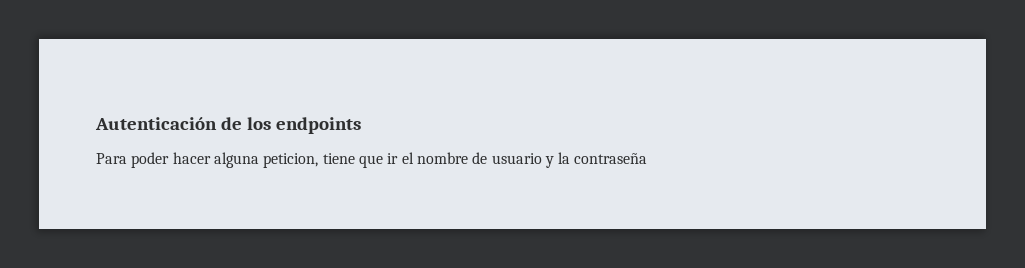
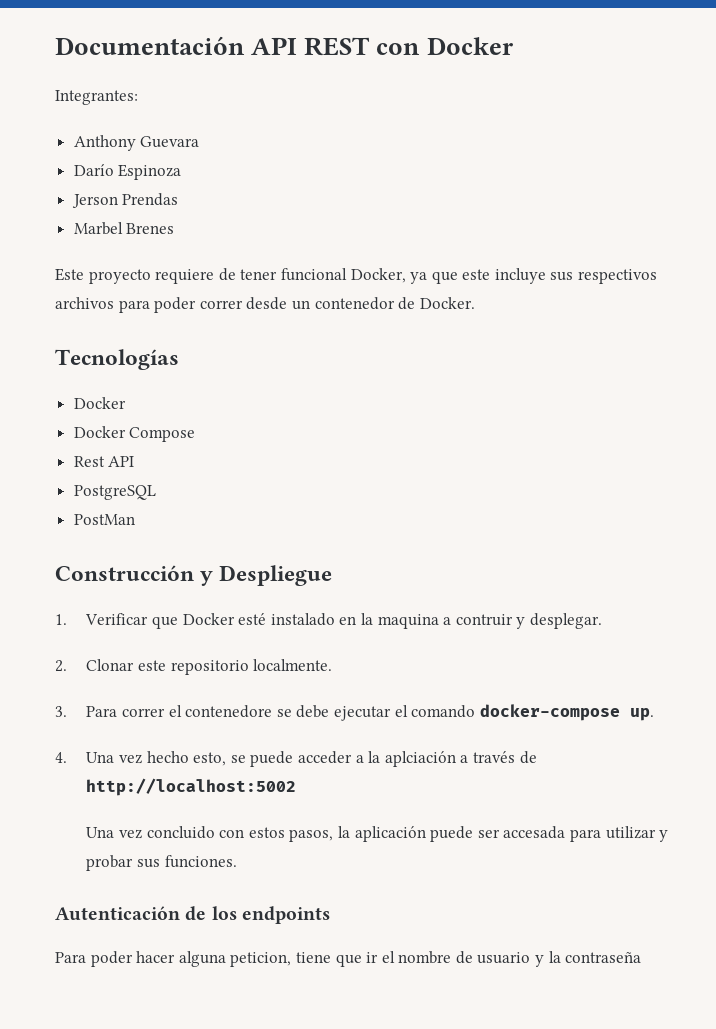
(95, 123) none -> [55,36,514,56] [55,90,138,105] [73,135,200,151] [73,164,182,180] [71,193,179,208] [73,222,175,235] [55,268,658,284] [55,297,475,313] [55,349,179,370] [73,397,126,409] [73,426,196,442] [73,456,135,467] [73,485,156,500] [73,514,135,525] [55,565,333,586] [55,613,602,629] [55,659,333,675] [55,704,654,721] [55,751,537,767] [86,778,297,796] [86,826,669,842] [86,855,237,871] Documentación API REST con Docker // Integrantes: // Anthony Guevara // Darío Espinoza // Jerson Prendas // Marbel Brenes // Este proyecto requiere de tener funcional Docker, ya que este incluye sus respectivos archivos para poder correr desde un contenedor de Docker. // Tecnologías // Docker // Docker Compose // Rest API // PostgreSQL // PostMan // Construcción y Despliegue // 1. Verificar que Docker esté instalado en la maquina a contruir y desplegar. // 2. Clonar este repositorio localmente. // 3. Para correr el contenedore se debe ejecutar el comando docker-compose up. // 4. Una vez hecho esto, se puede acceder a la aplciación a través de http://localhost:5002 // Una vez concluido con estos pasos, la aplicación puede ser accesada para utilizar y probar sus funciones. //

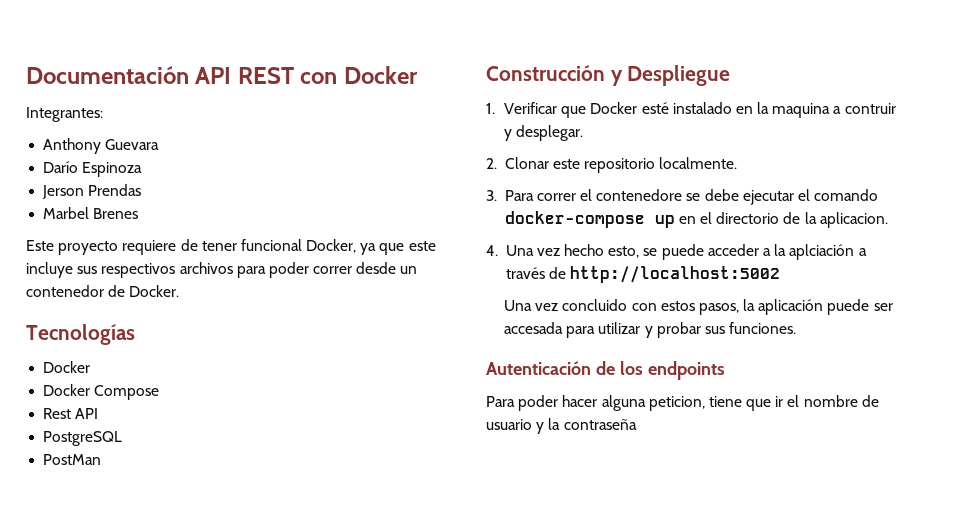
[629,708,654,721] up. -> [654,212,888,228] up en el directorio de la aplicacion.

